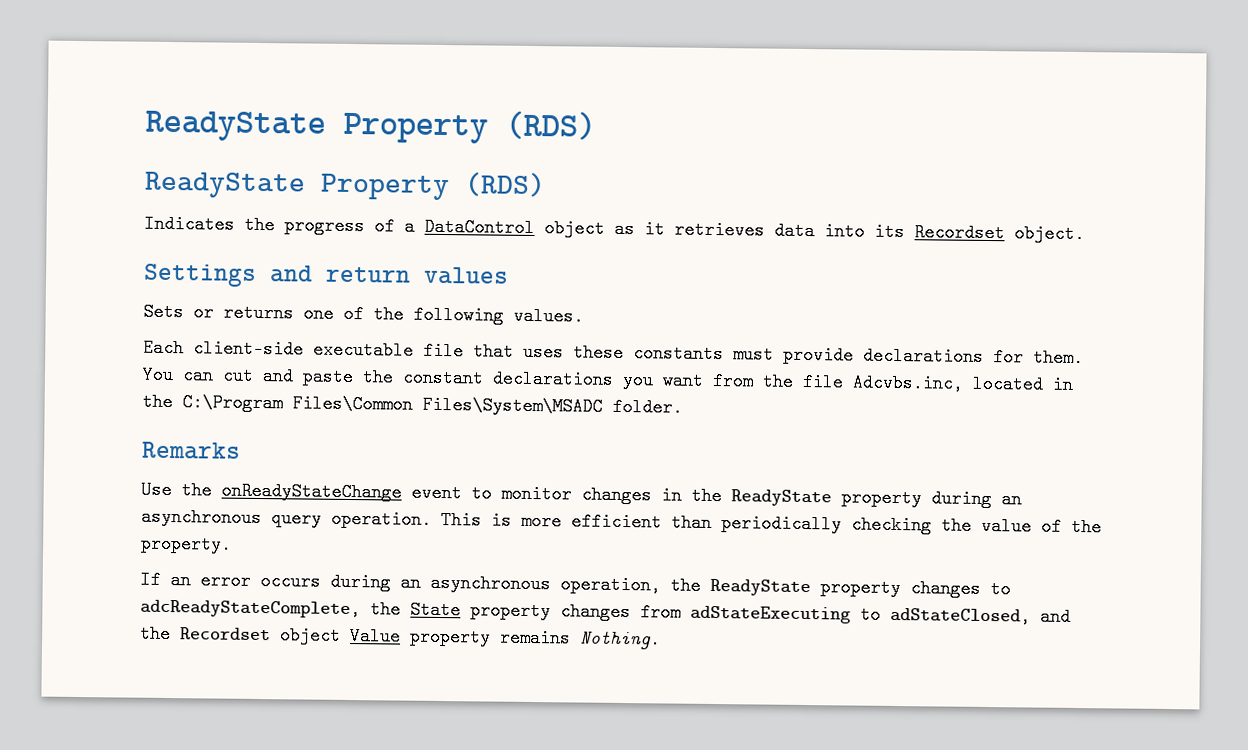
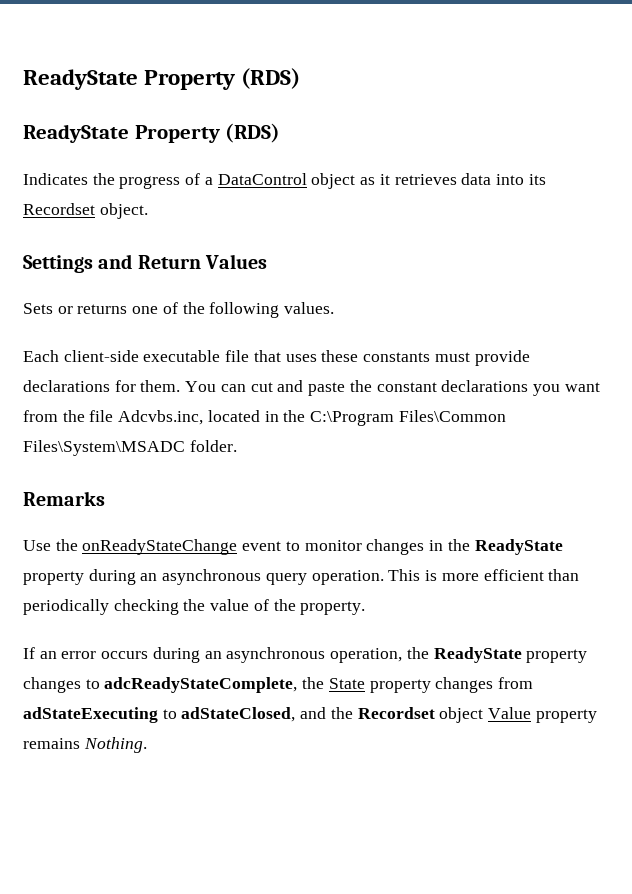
[326,266,509,285] return values -> [137,254,267,269] Return Values

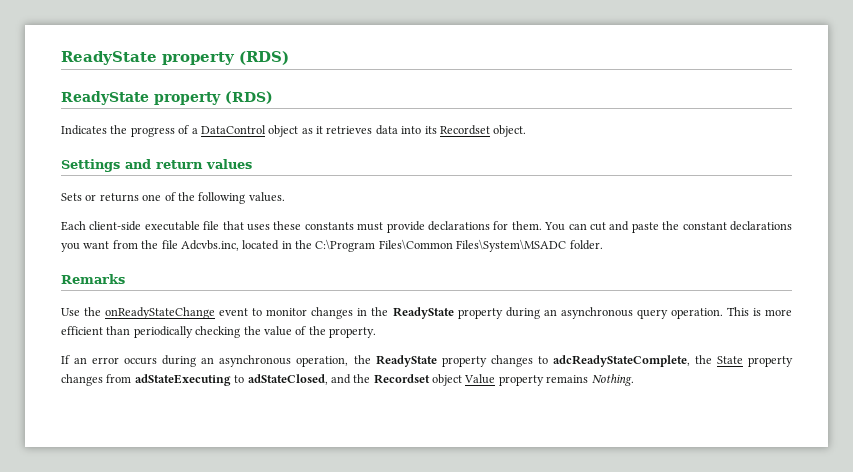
[23,69,236,90] ReadyState Property -> [61,51,235,65] ReadyState property
[134,125,220,143] Property -> [154,92,221,105] property
[137,254,267,269] Return Values -> [156,159,252,169] return values

